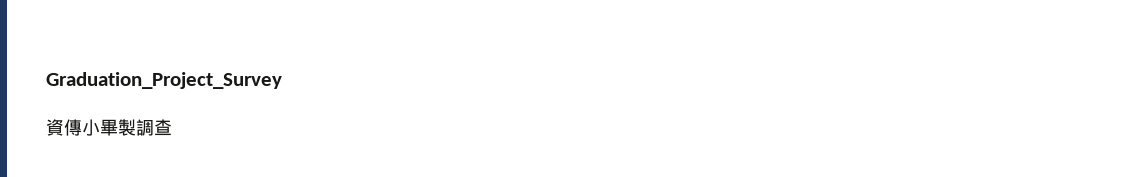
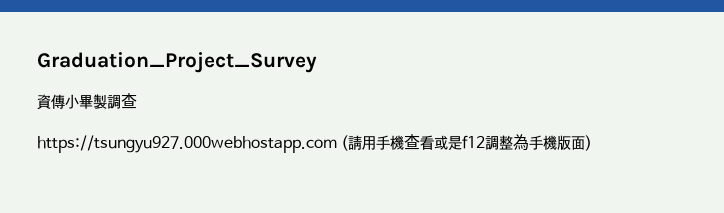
(172, 127) none -> [37,134,593,153] // https://tsungyu927.000webhostapp.com (請用手機查看或是f12調整為手機版面)

